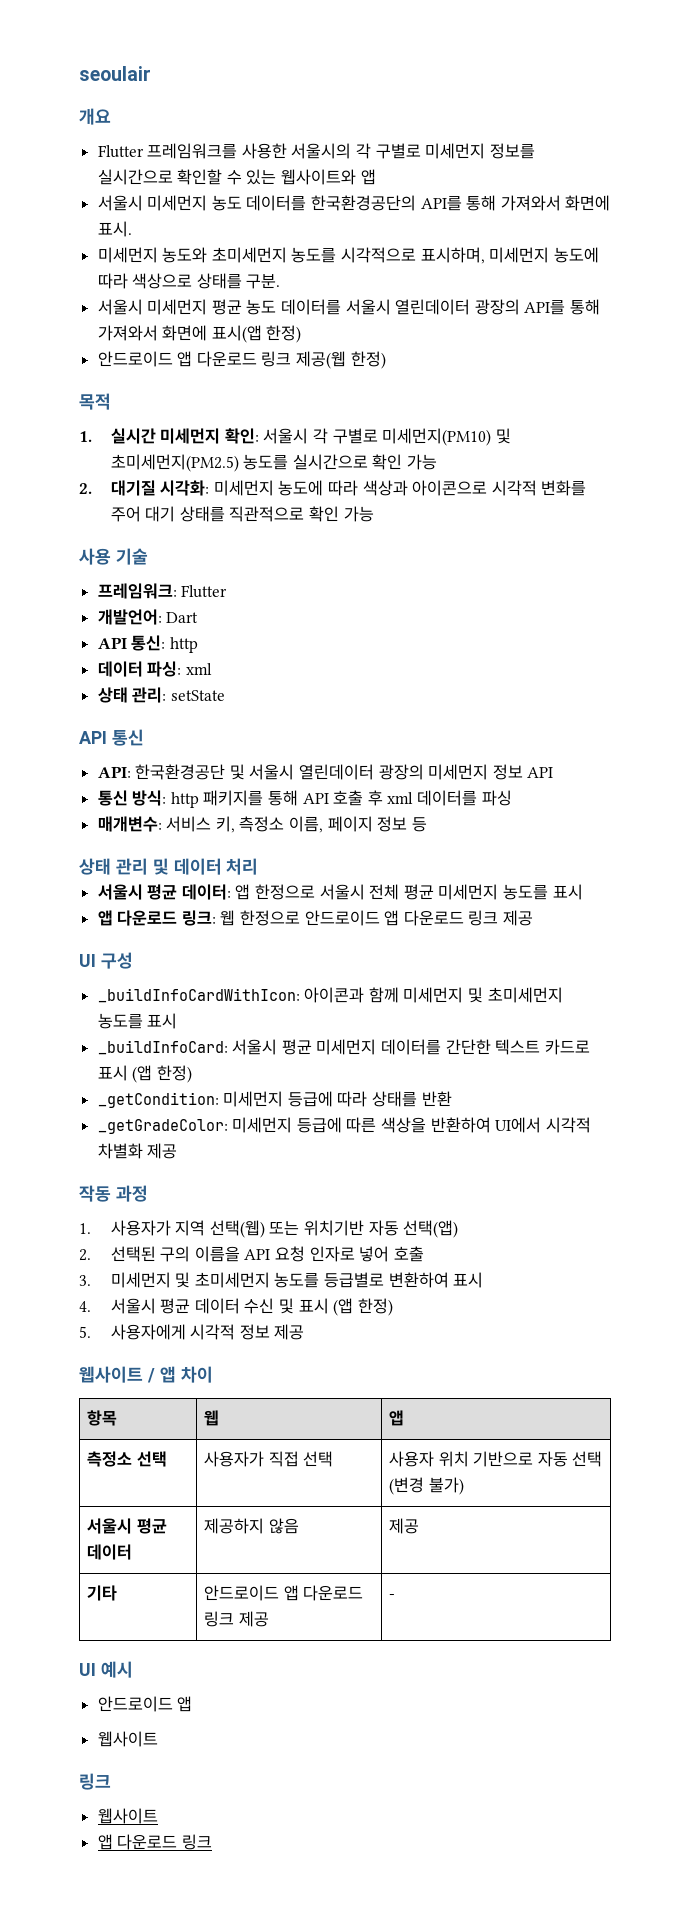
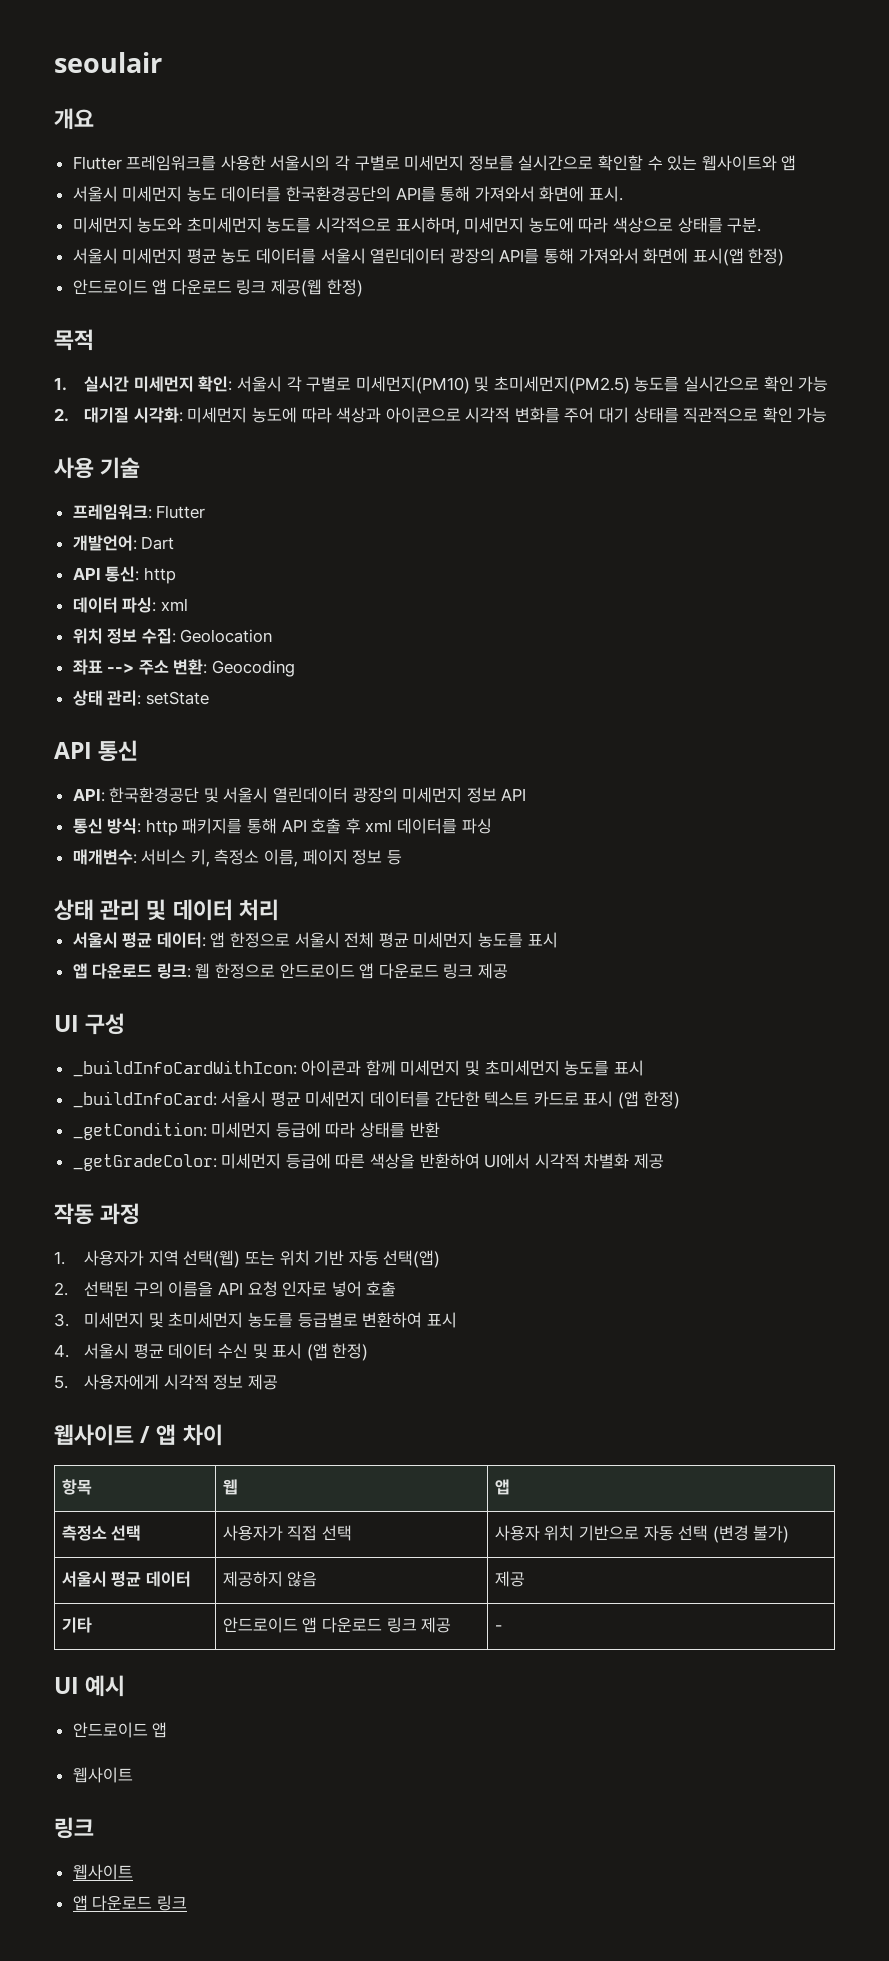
(212, 669) none -> [72,628,273,644] [72,659,296,677] // 위치 정보 수집: Geolocation // 좌표 --> 주소 변환: Geocoding
[303,1220,364,1236] 위치기반 -> [279,1250,345,1266] 위치 기반

